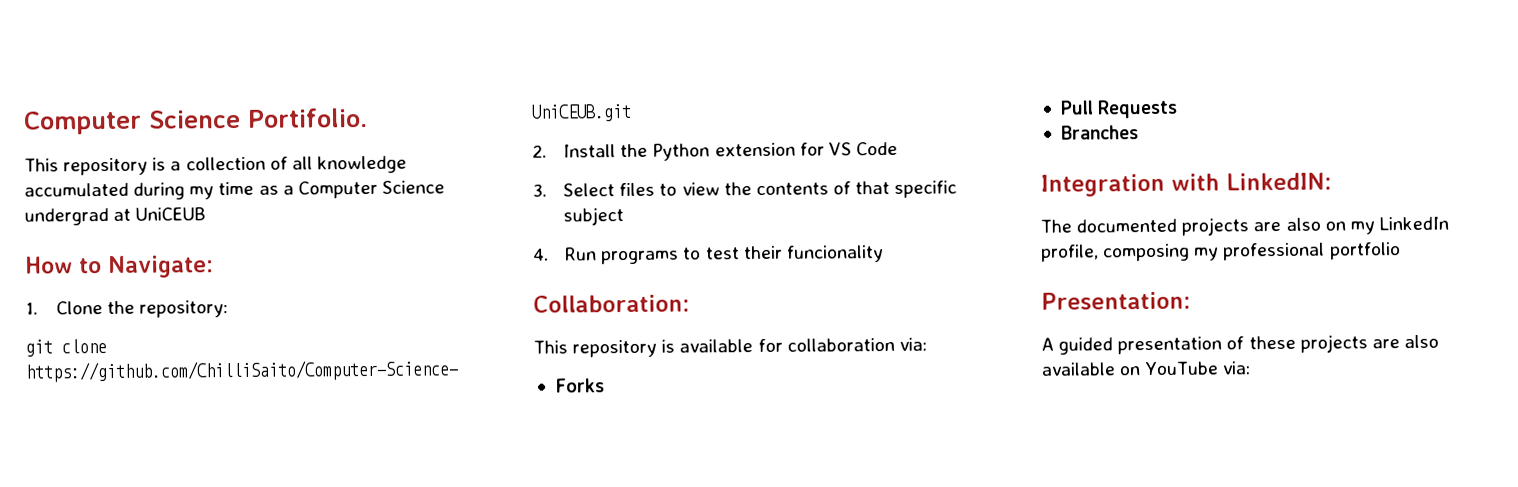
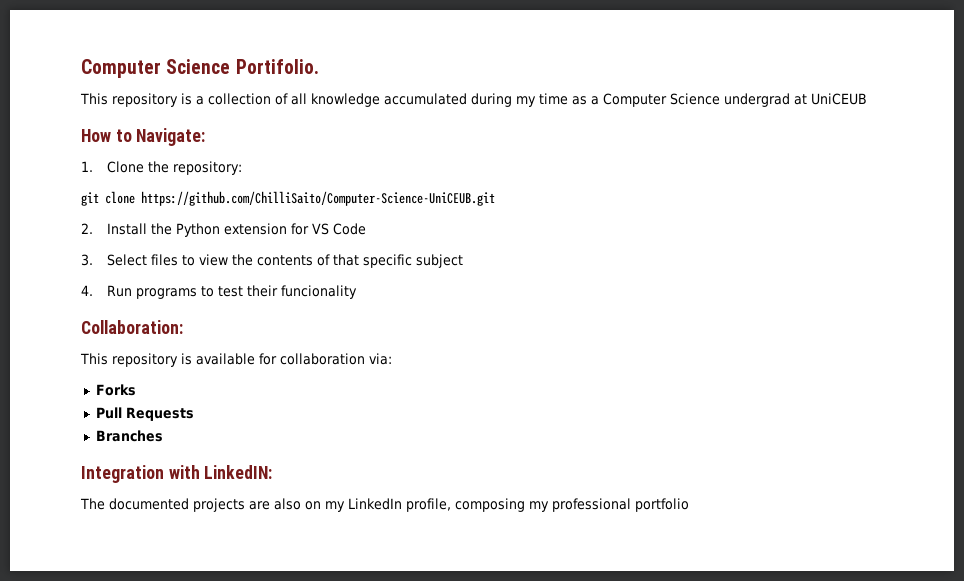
[1041,291,1191,310] [1041,334,1439,355] [1041,361,1252,376] // Presentation: // A guided presentation of these projects are also available on YouTube via: -> (689, 505) none

